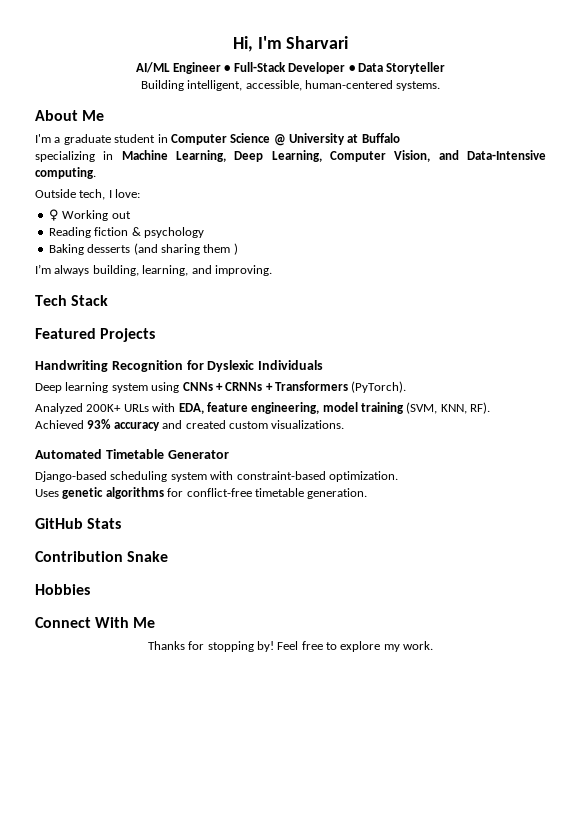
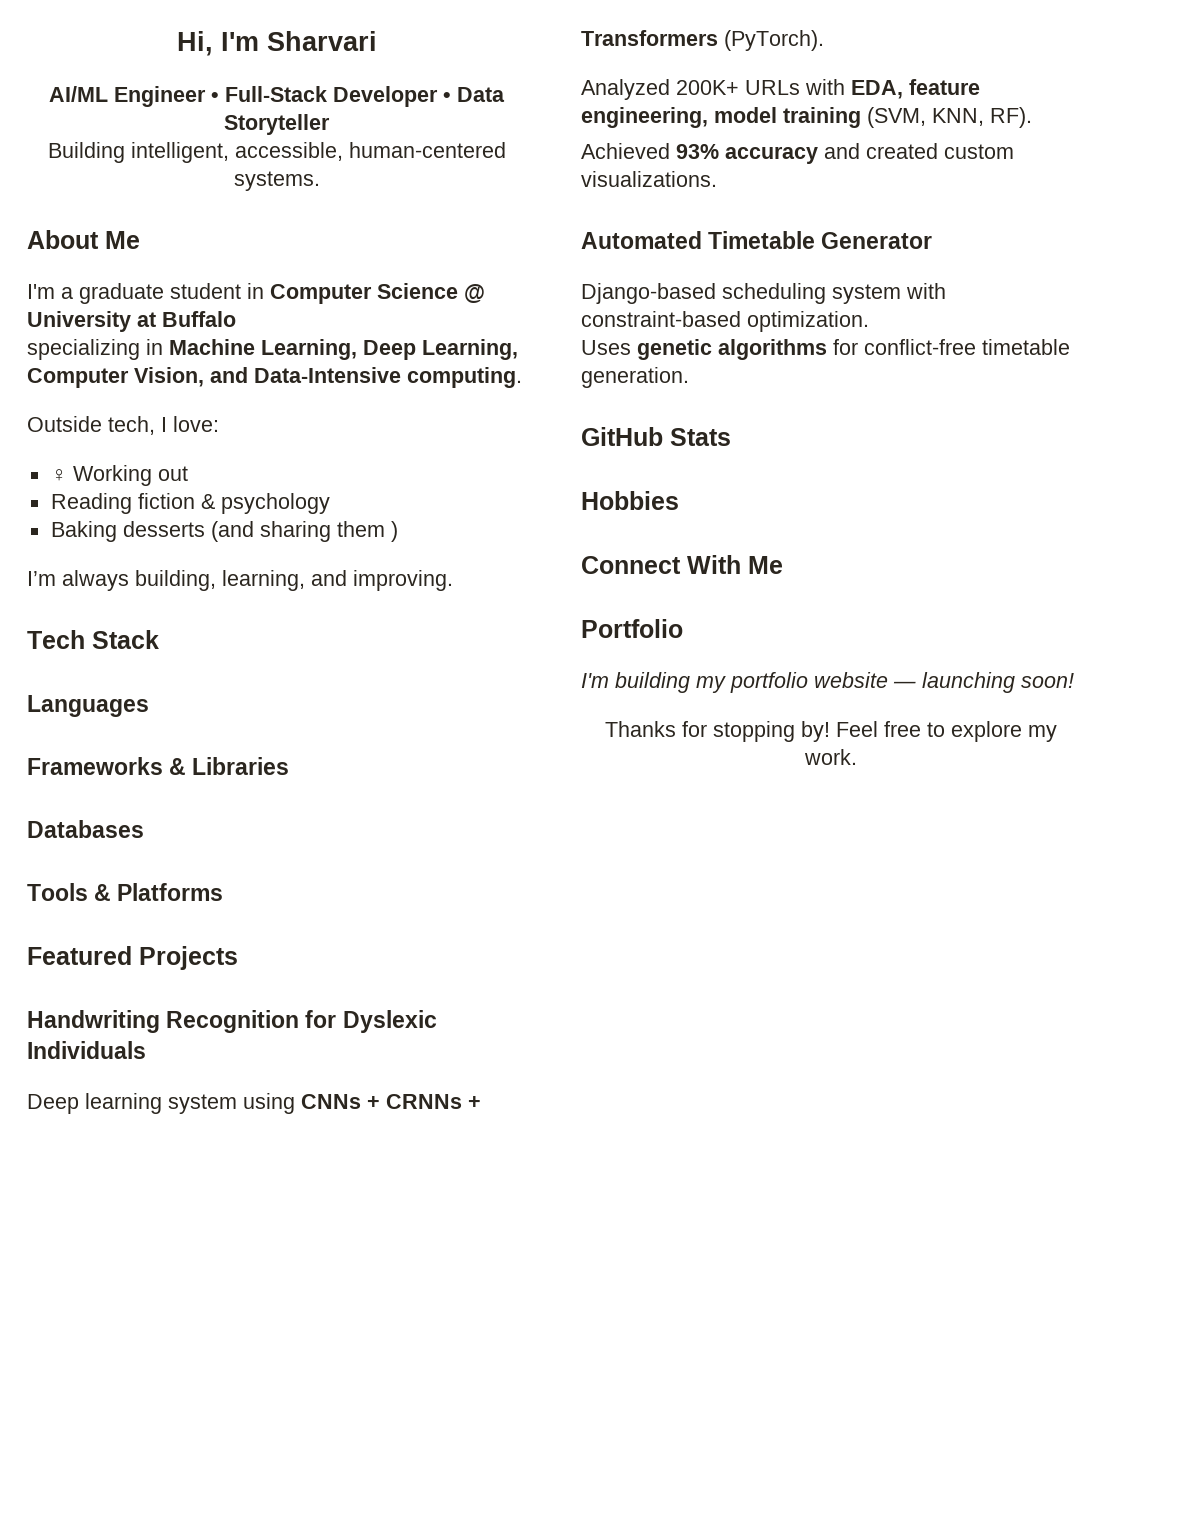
(109, 300) none -> [27,695,149,717] [27,757,290,775] [27,820,144,838] [27,883,224,901] // Languages // Frameworks & Libraries // Databases // Tools & Platforms
[35,551,169,562] // Contribution Snake -> (731, 437) none
(156, 622) none -> [581,619,683,638] [581,672,1074,693] // Portfolio // I'm building my portfolio website — launching soon!

